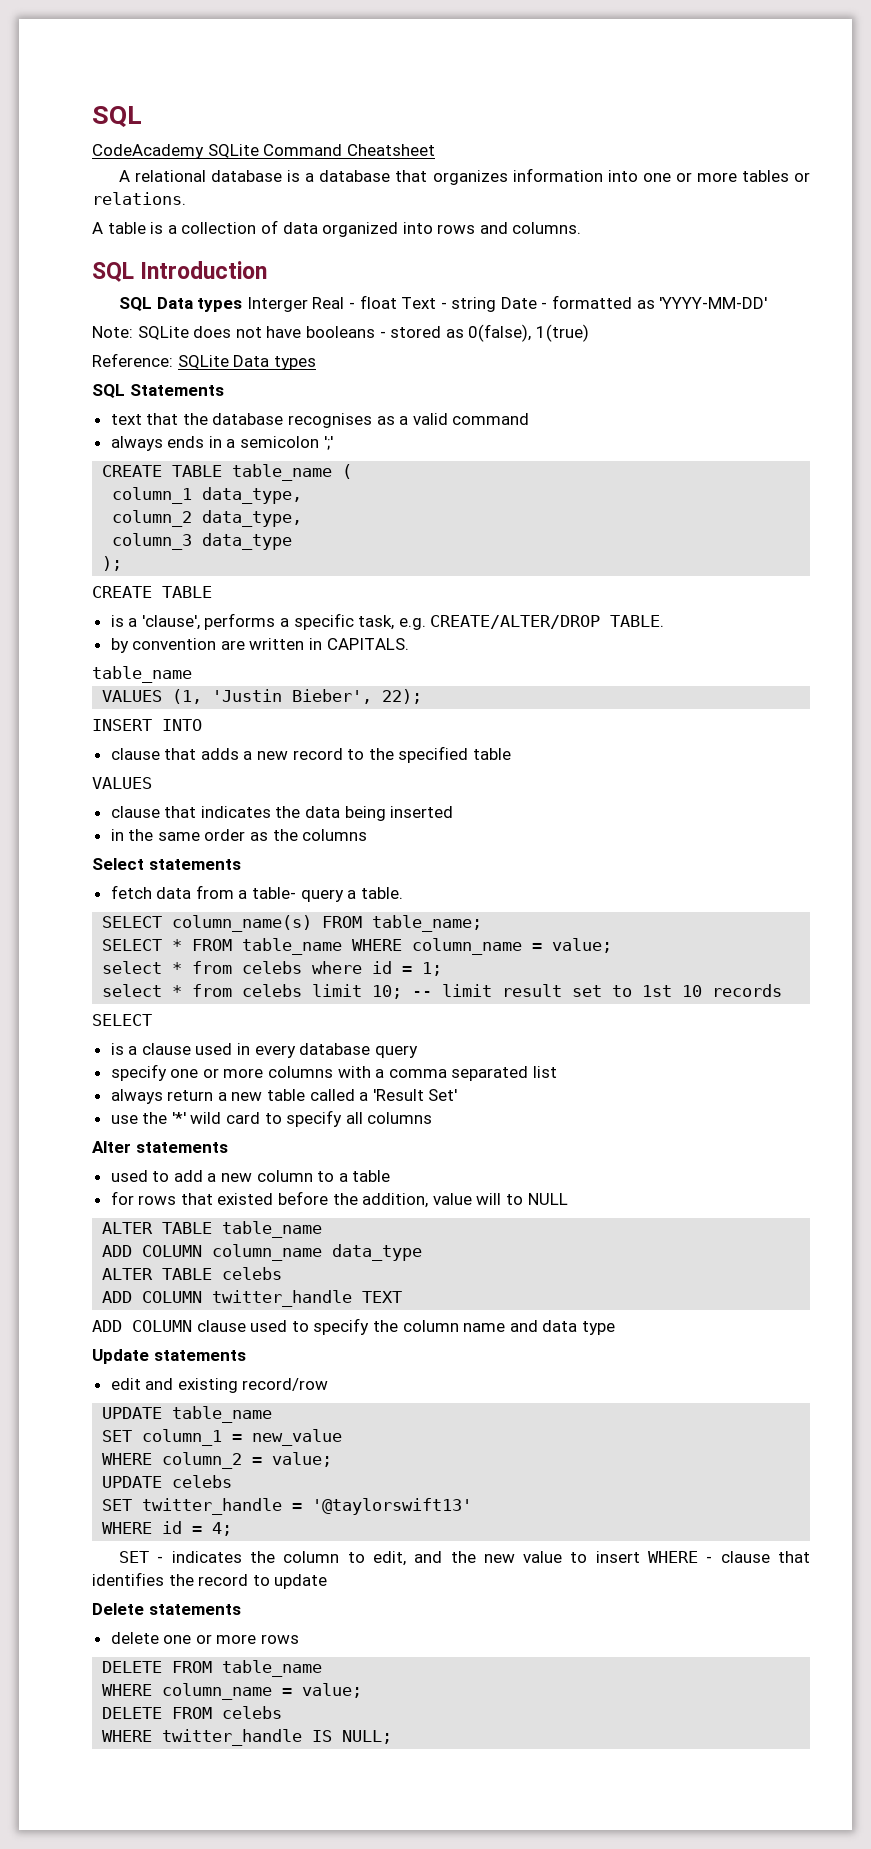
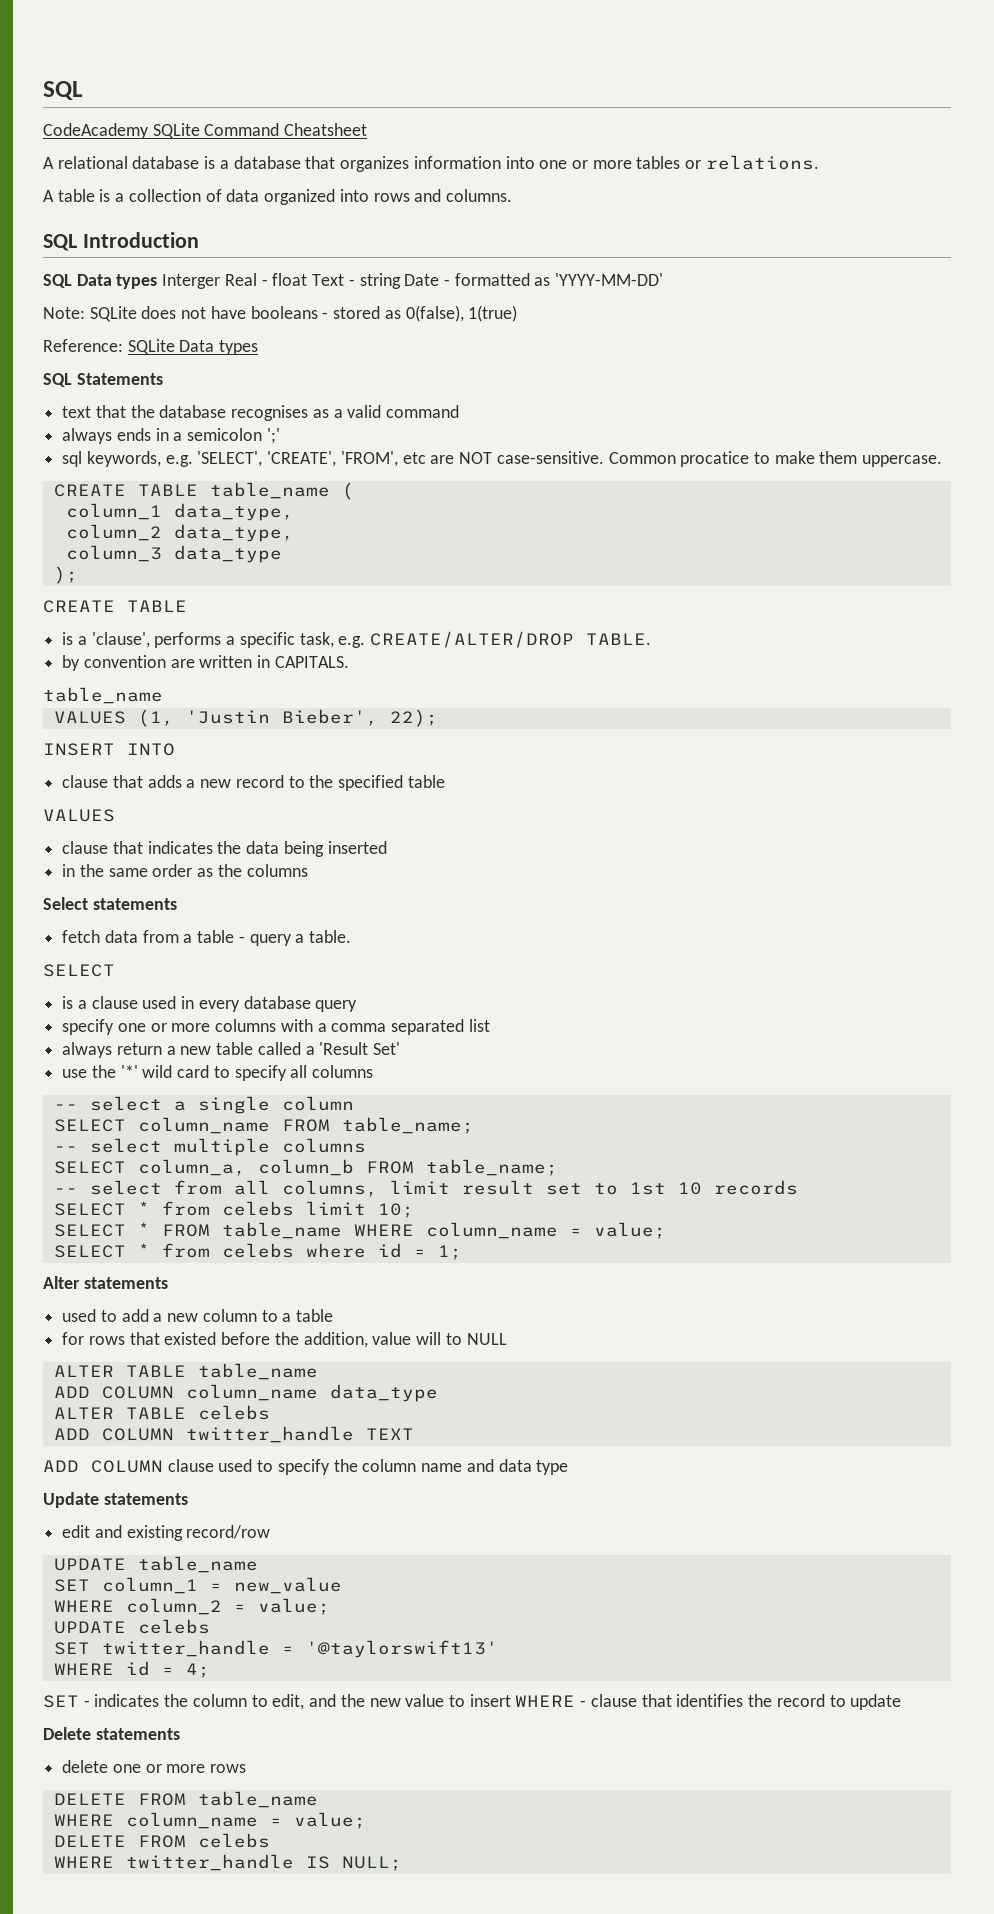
(333, 443) none -> [62,451,943,467] // sql keywords, e.g. 'SELECT', 'CREATE', 'FROM', etc are NOT case-sensitive. Common procatice to make them uppercase.
[252,887,297,899] table- -> [197,930,245,943] table -
[102,915,483,932] [102,938,613,955] [102,961,443,976] [102,984,783,999] // SELECT column_name(s) FROM table_name; // SELECT * FROM table_name WHERE column_name = value; // select * from celebs where id = 1; // select * from celebs limit 10; -- limit result set to 1st 10 records -> (352, 936) none
(433, 1118) none -> [53,1096,354,1114] [53,1117,474,1134] [53,1138,366,1156] [53,1159,558,1176] [53,1180,798,1197] [53,1201,414,1218] [53,1222,666,1239] [53,1243,462,1260] // -- select a single column // SELECT column_name FROM table_name; // -- select multiple columns // SELECT column_a, column_b FROM table_name; // -- select from all columns, limit result set to 1st 10 records // SELECT * from celebs limit 10; // SELECT * FROM table_name WHERE column_name = value; // SELECT * from celebs where id = 1;

